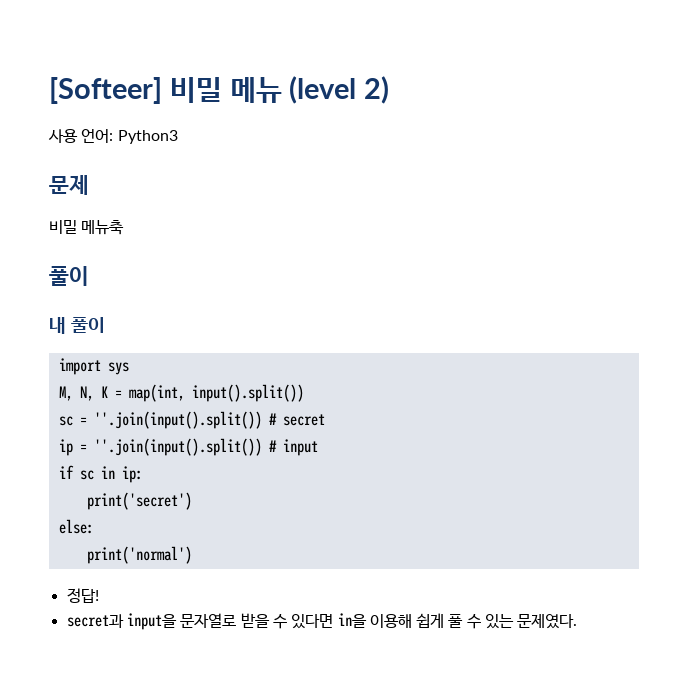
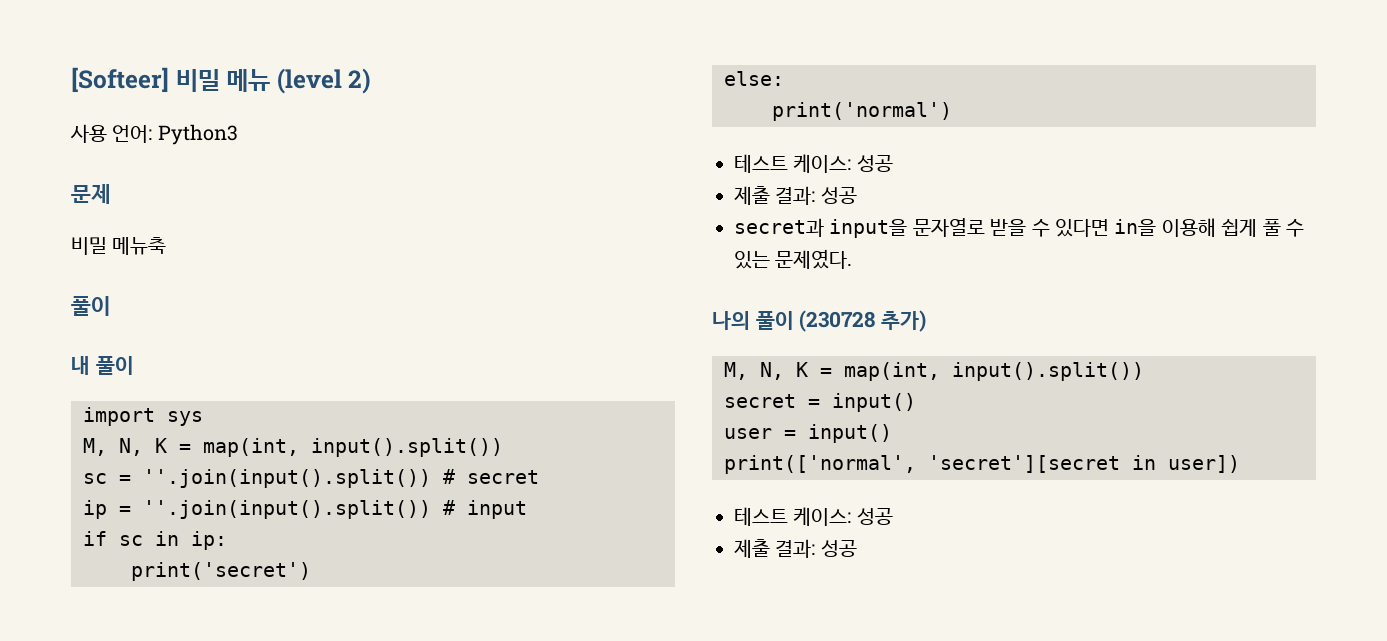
[66,588,99,603] 정답! -> [734,154,893,173] [734,186,857,205] 테스트 케이스: 성공 // 제출 결과: 성공
(578, 621) none -> [712,310,927,332] [724,362,1144,381] [724,393,916,412] [724,424,892,443] [724,455,1240,474] [734,507,893,526] [734,539,857,558] // 나의 풀이 (230728 추가) // M, N, K = map(int, input().split()) // secret = input() // user = input() // print(['normal', 'secret'][secret in user]) // 테스트 케이스: 성공 // 제출 결과: 성공

